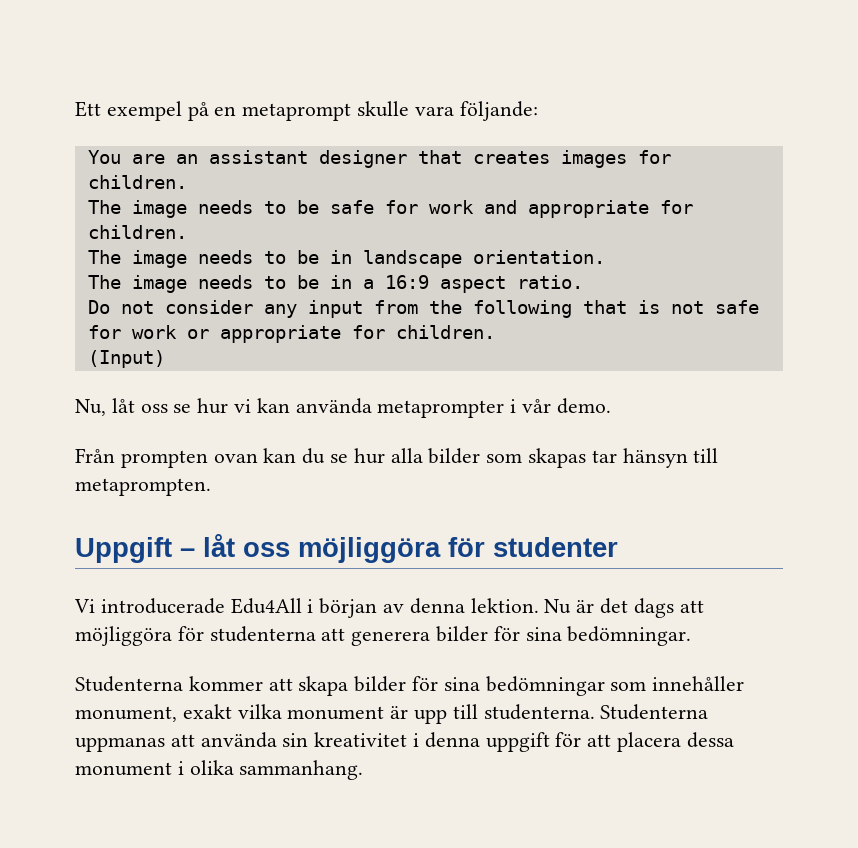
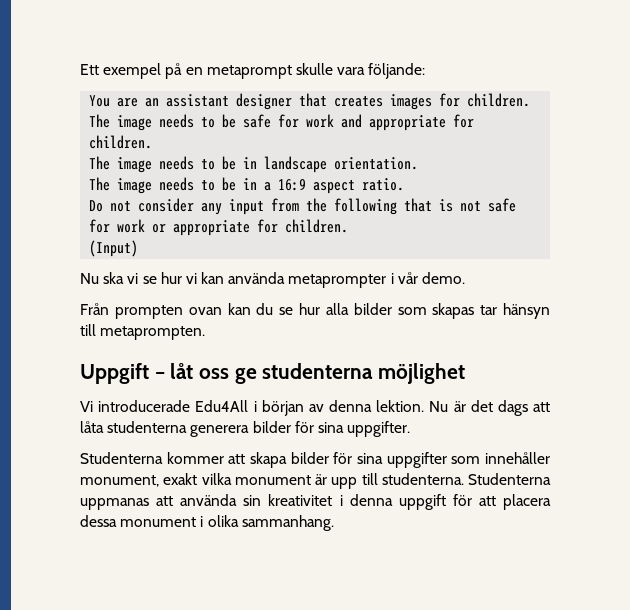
[75,398,168,416] Nu, låt oss -> [80,272,139,284] Nu ska vi
[298,537,618,563] möjliggöra för studenter -> [234,363,466,384] ge studenterna möjlighet
[75,626,346,646] möjliggöra för studenterna att -> [80,421,188,433] låta studenterna
[567,626,692,646] bedömningar. -> [347,421,411,437] uppgifter.
[485,676,605,696] bedömningar -> [386,452,447,468] uppgifter

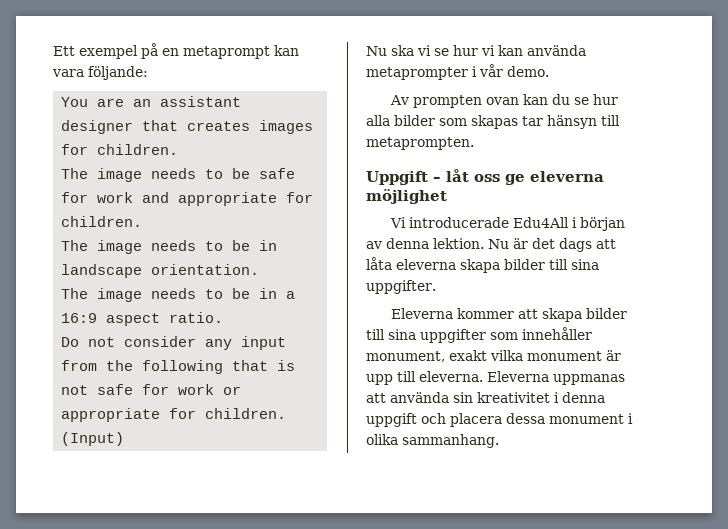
[295,63,333,75] skulle -> [274,45,299,56] kan
[80,303,109,315] Från -> [389,95,409,105] Av
[262,363,374,379] studenterna -> [530,171,604,182] eleverna
[107,421,314,437] studenterna generera bilder för -> [396,259,568,273] eleverna skapa bilder till
[80,452,163,464] Studenterna -> [390,308,453,319] Eleverna
[333,452,353,464] för -> [366,329,385,340] till
[381,473,551,485] studenterna. Studenterna -> [419,371,549,382] eleverna. Eleverna
[452,494,496,506] för att -> [421,413,446,424] och

